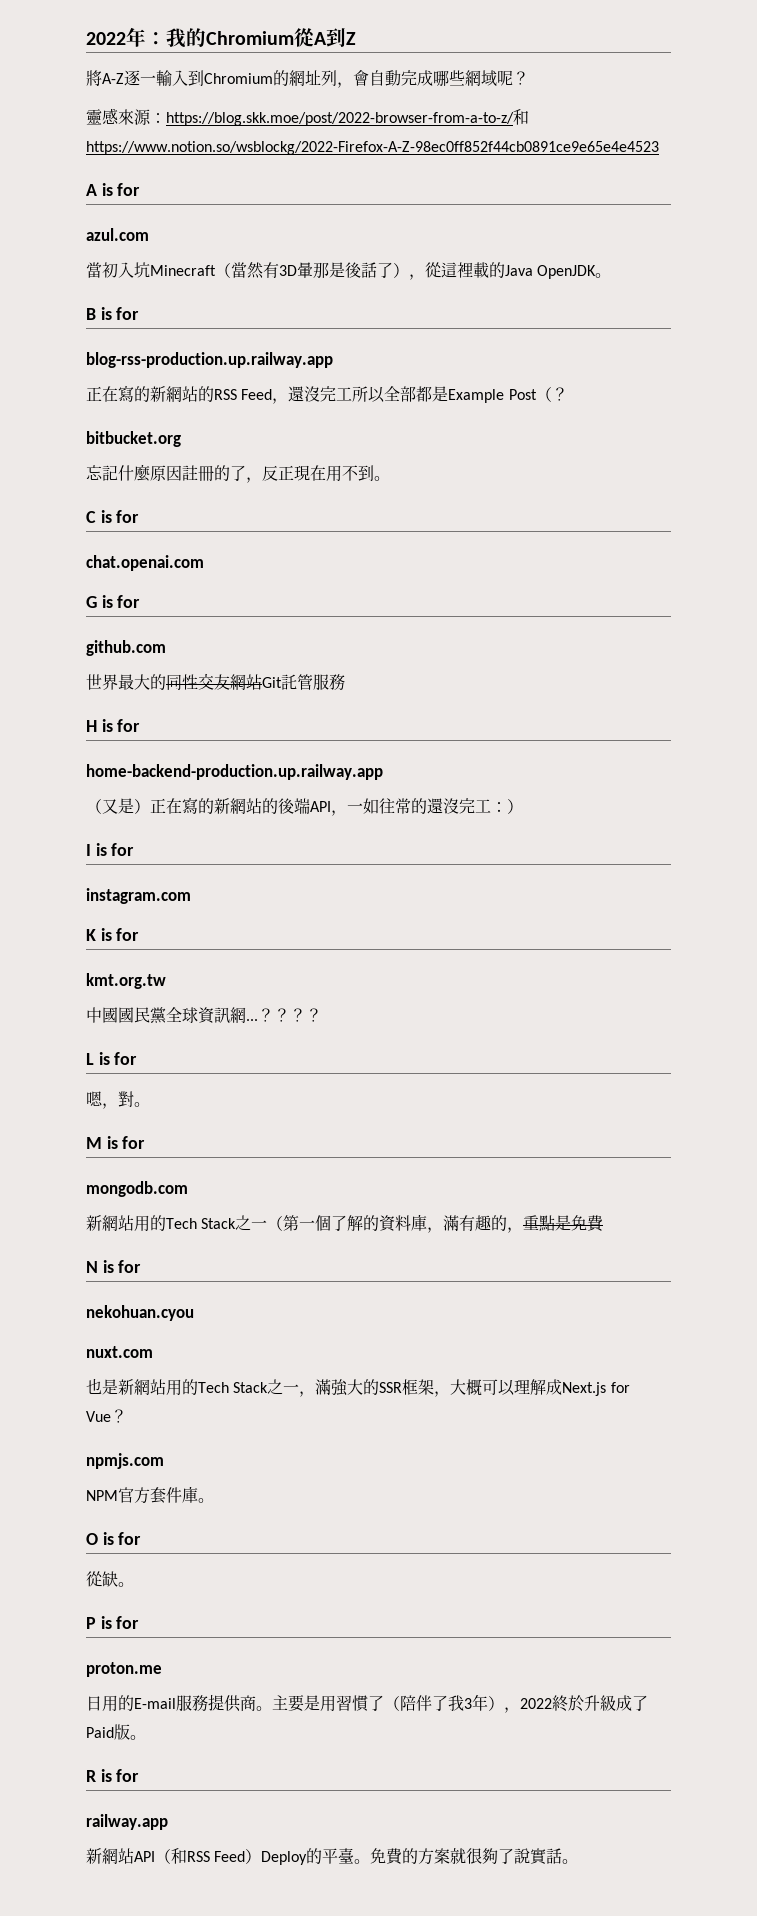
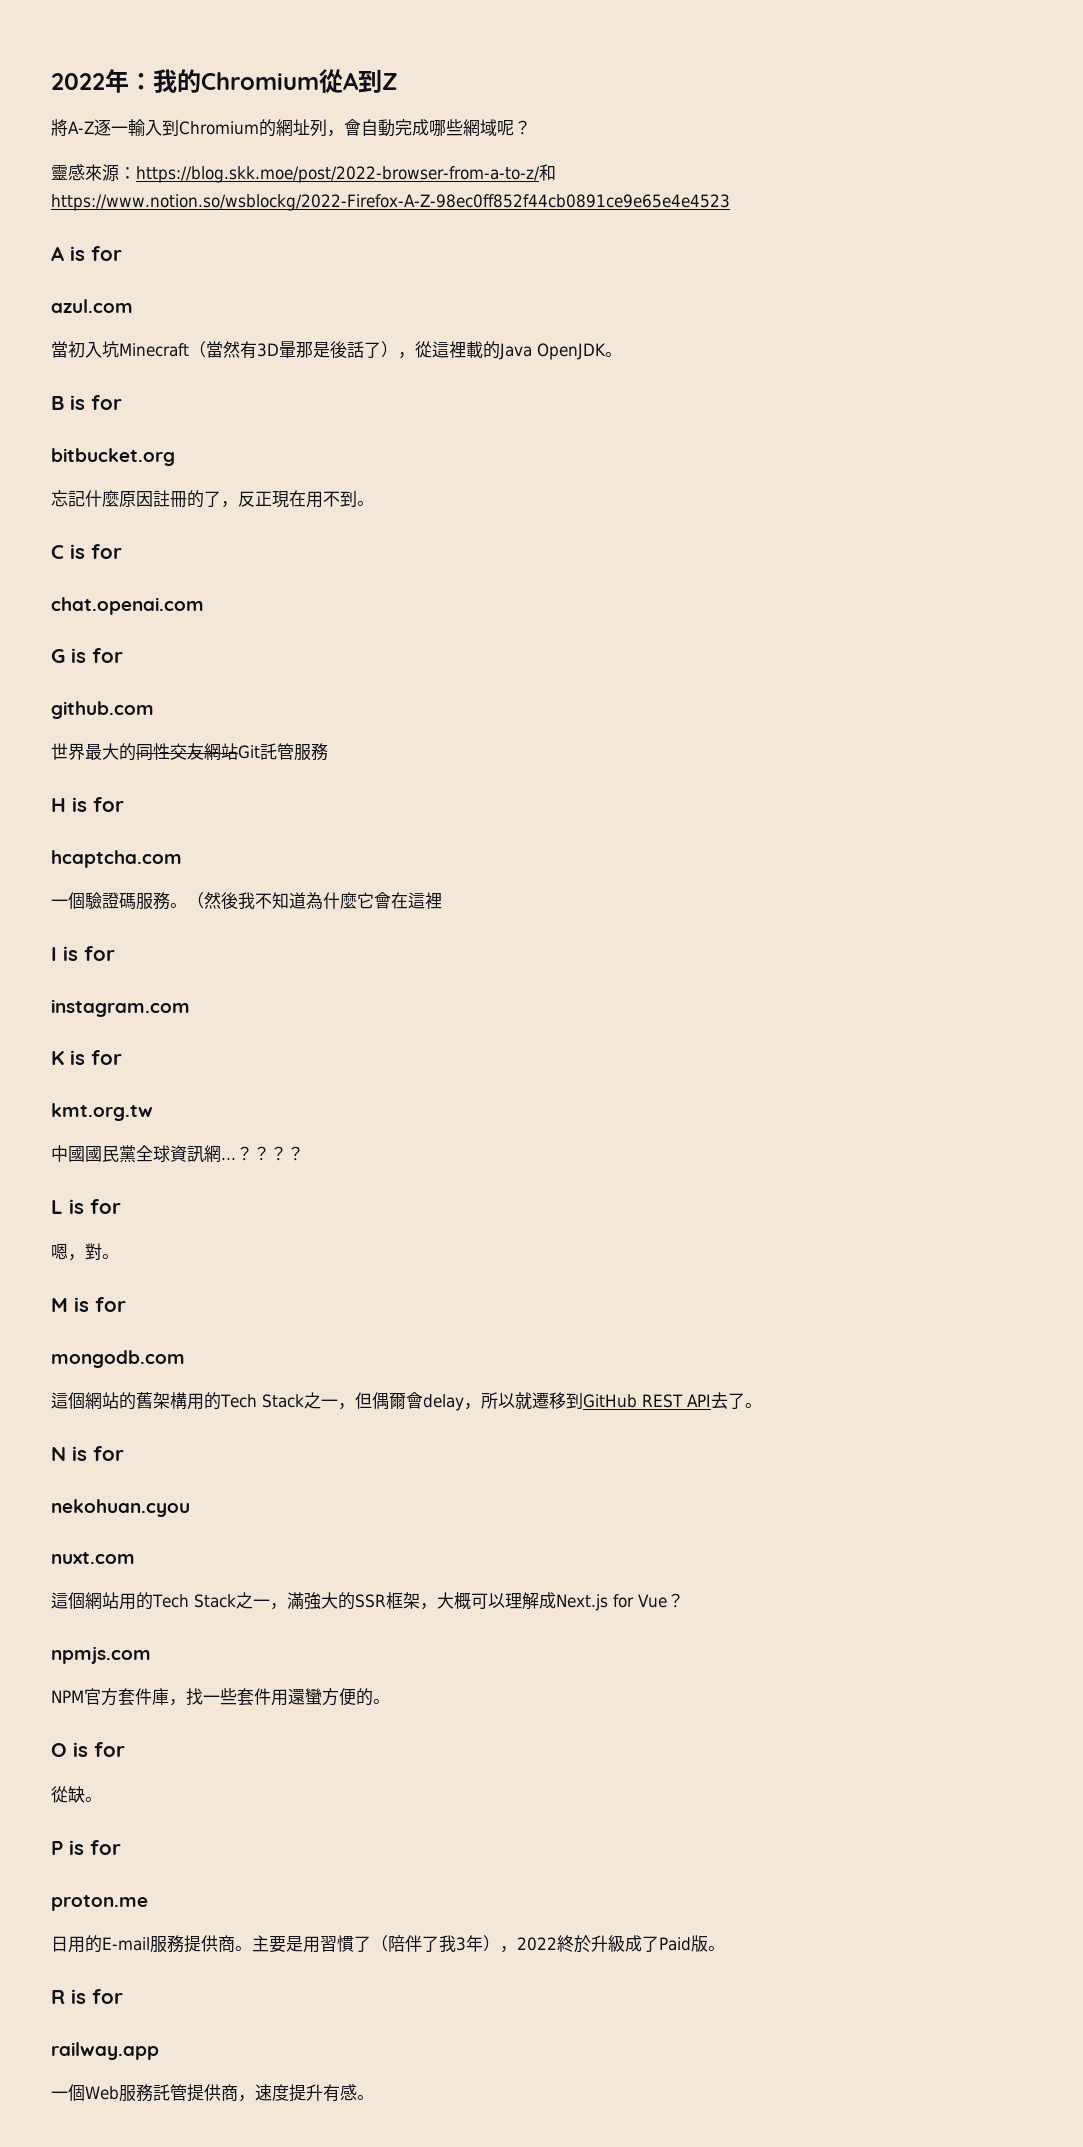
[86,352,333,368] [86,385,568,404] // blog-rss-production.up.railway.app // 正在寫的新網站的RSS Feed，還沒完工所以全部都是Example Post（？ -> (122, 402) none
[86,764,383,780] [86,797,523,816] home-backend-production.up.railway.app // （又是）正在寫的新網站的後端API，一如往常的還沒完工：） -> [51,850,182,868] [51,892,442,910] hcaptcha.com // 一個驗證碼服務。（然後我不知道為什麼它會在這裡
[86,1214,605,1233] 新網站用的Tech Stack之一（第一個了解的資料庫，滿有趣的，重點是免費 -> [51,1392,762,1411] 這個網站的舊架構用的Tech Stack之一，但偶爾會delay，所以就遷移到GitHub REST API去了。
[86,1378,134,1395] 也是新 -> [51,1592,85,1609] 這個
(198, 1494) none -> [169,1688,373,1706] ，找一些套件用還蠻方便的
[86,1848,563,1865] 新網站API（和RSS Feed）Deploy的平臺。免費的方案就很夠了說實話 -> [51,2084,357,2102] 一個Web服務託管提供商，速度提升有感

